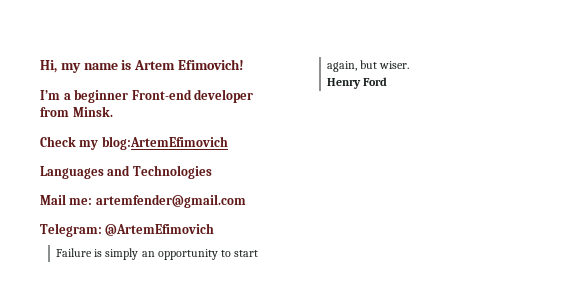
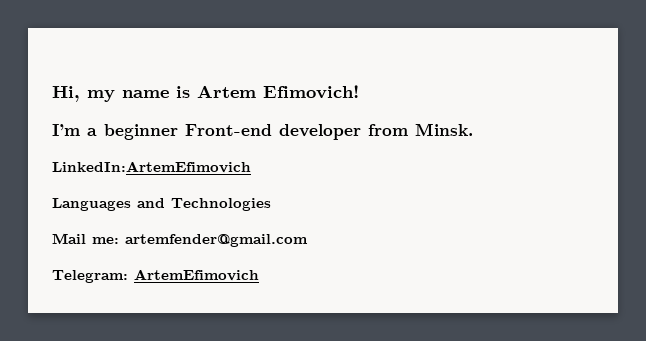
[40,136,228,150] Check my blog:ArtemEfimovich -> [52,161,251,173] LinkedIn:ArtemEfimovich
[105,223,215,236] [55,248,259,260] [326,60,410,72] [326,77,388,89] @ArtemEfimovich // Failure is simply an opportunity to start again, but wiser. // Henry Ford -> [134,269,259,281] ArtemEfimovich

